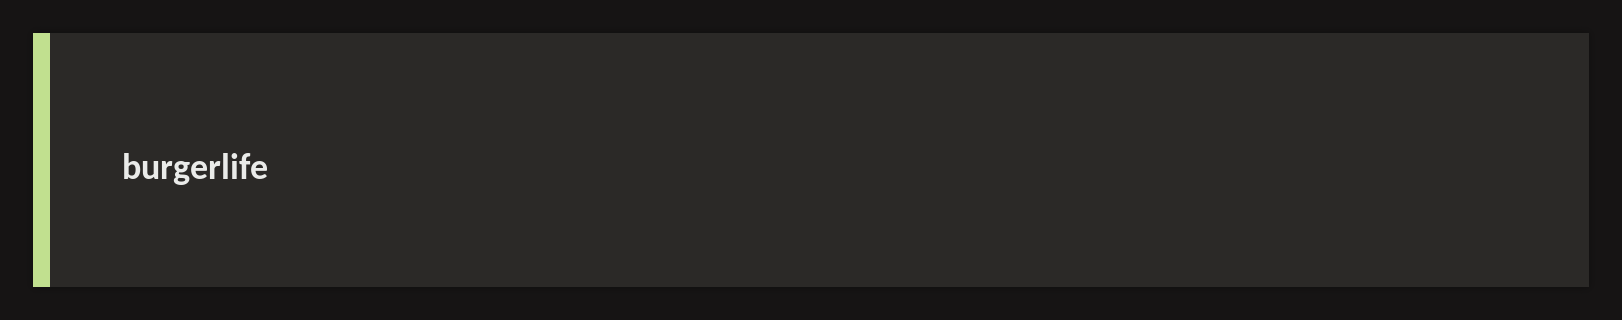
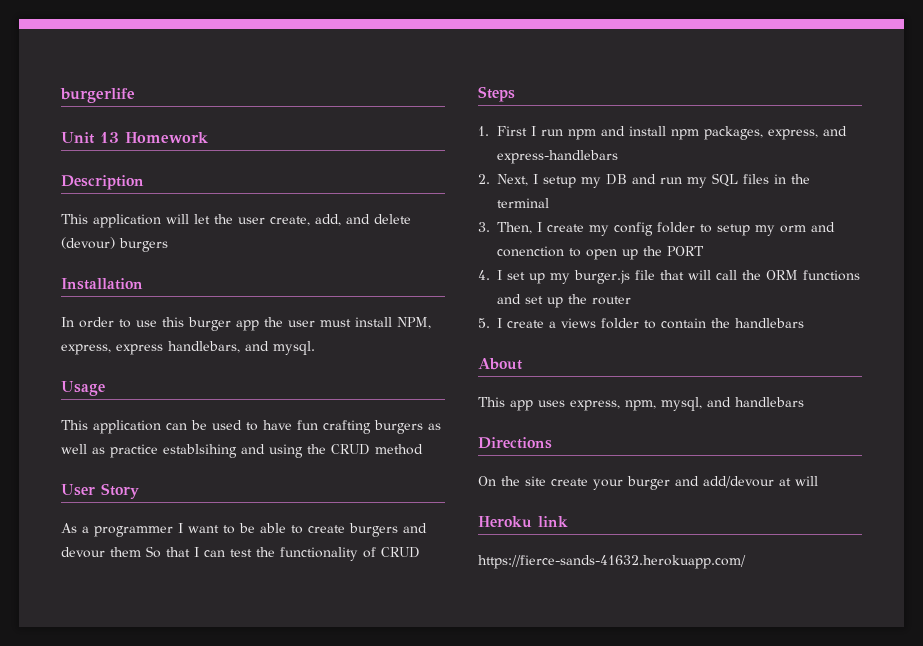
(268, 169) none -> [61,132,208,144] [61,175,144,190] [61,214,411,228] [61,237,168,252] [61,278,143,290] [61,317,431,331] [61,341,315,355] [61,381,105,396] [61,420,441,434] [61,444,423,458] [61,483,139,499] [61,523,427,537] [61,546,420,561] [478,86,515,102] [478,126,848,140] [497,150,619,164] [478,173,811,188] [497,198,550,208] [478,222,836,236] [497,246,705,260] [478,270,861,284] [497,294,632,308] [478,318,805,329] [478,358,522,370] [478,397,804,411] [478,437,552,449] [478,476,818,490] [478,516,568,528] [478,555,746,569] // Unit 13 Homework // Description // This application will let the user create, add, and delete (devour) burgers // Installation // In order to use this burger app the user must install NPM, express, express handlebars, and mysql. // Usage // This application can be used to have fun crafting burgers as well as practice establsihing and using the CRUD method // User Story // As a programmer I want to be able to create burgers and devour them So that I can test the functionality of CRUD // Steps // 1. First I run npm and install npm packages, express, and express-handlebars // 2. Next, I setup my DB and run my SQL files in the terminal // 3. Then, I create my config folder to setup my orm and conenction to open up the PORT // 4. I set up my burger.js file that will call the ORM functions and set up the router // 5. I create a views folder to contain the handlebars // About // This app uses express, npm, mysql, and handlebars // Directions // On the site create your burger and add/devour at will // Heroku link // https://fierce-sands-41632.herokuapp.com/

